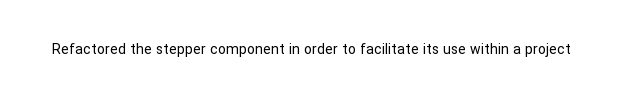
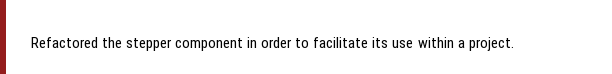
[525,43,571,57] project -> [468,37,514,51] project.

